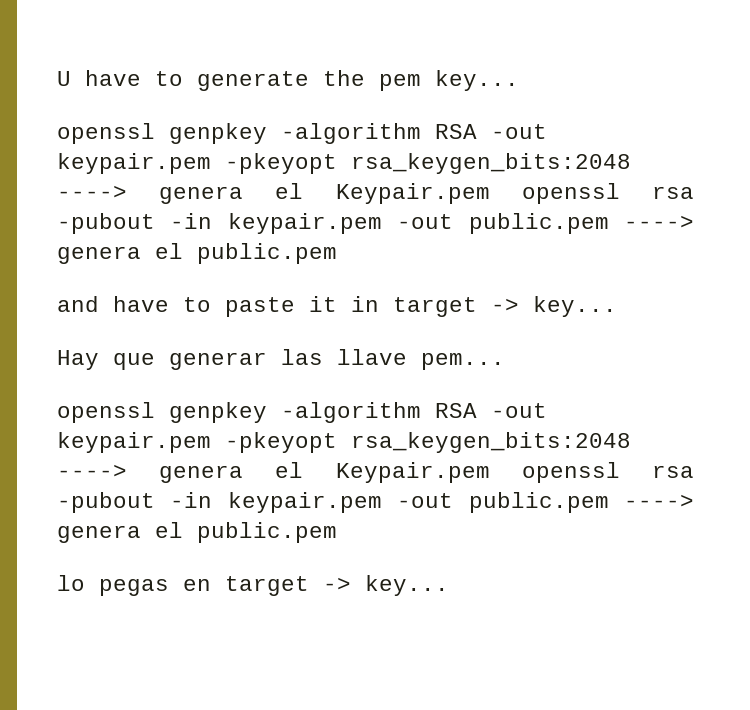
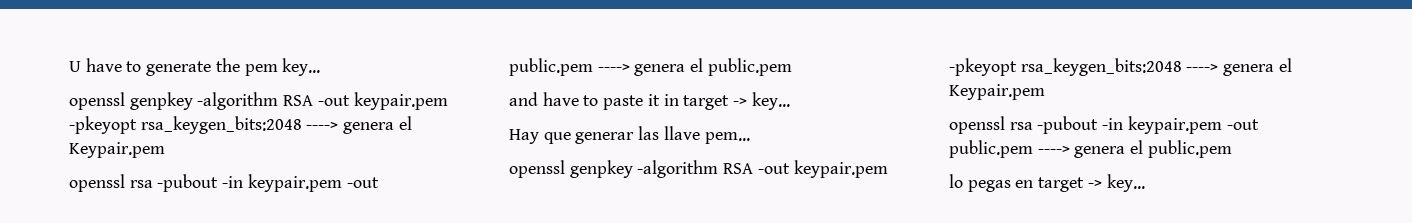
(490, 193) none -> (165, 150) //
(490, 472) none -> (1045, 92) //

